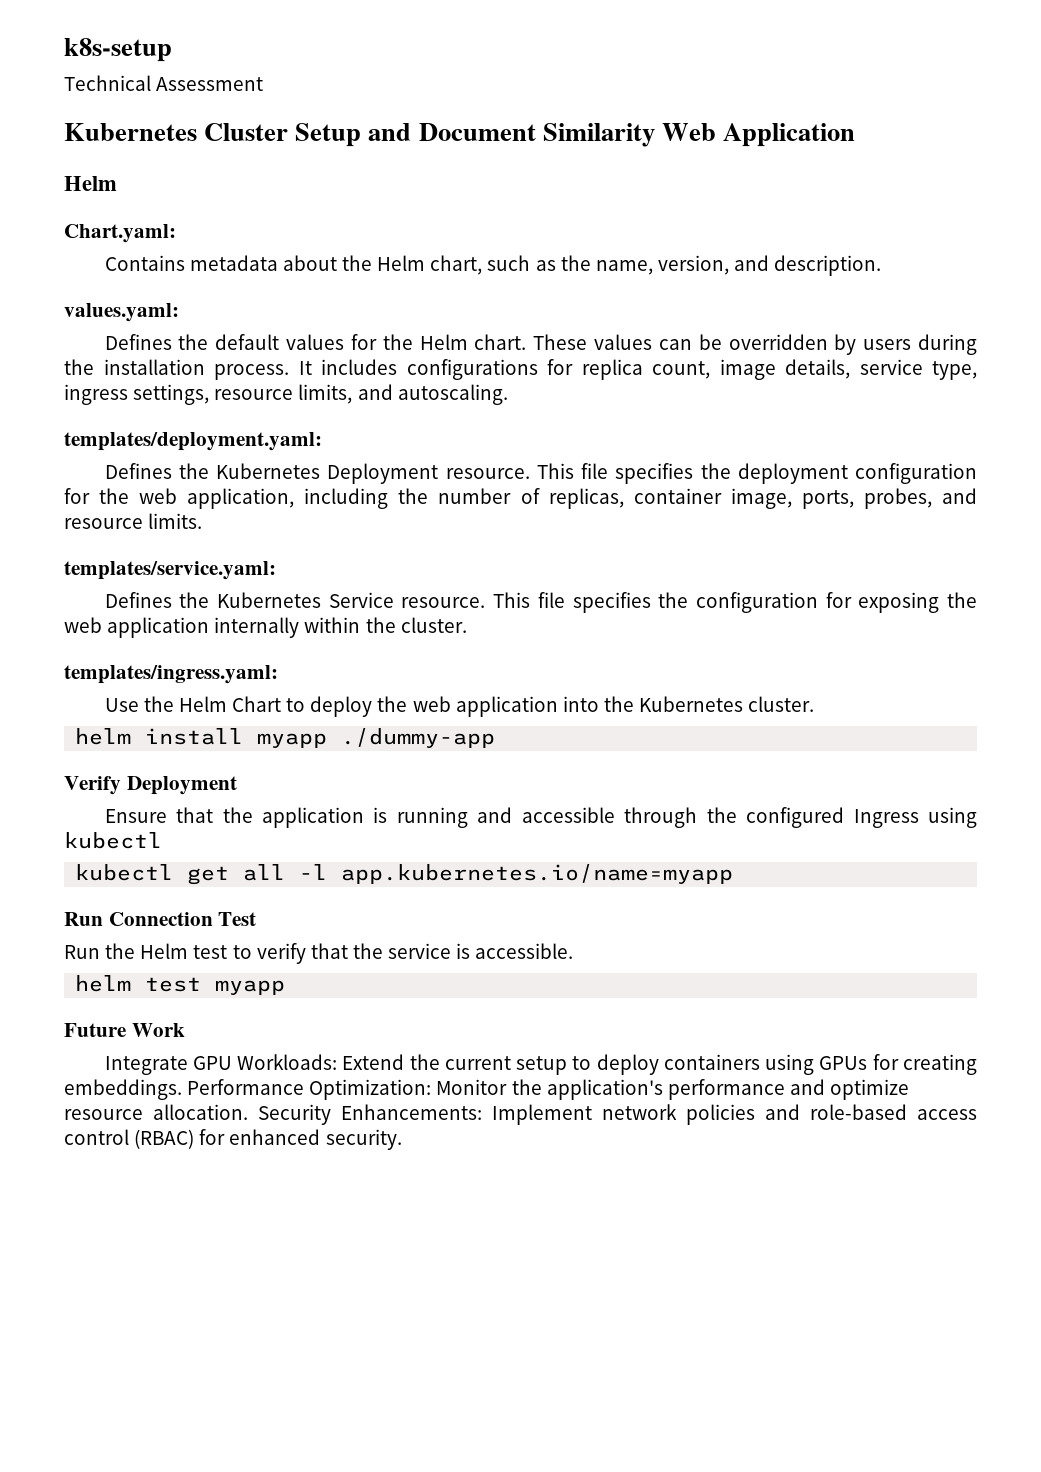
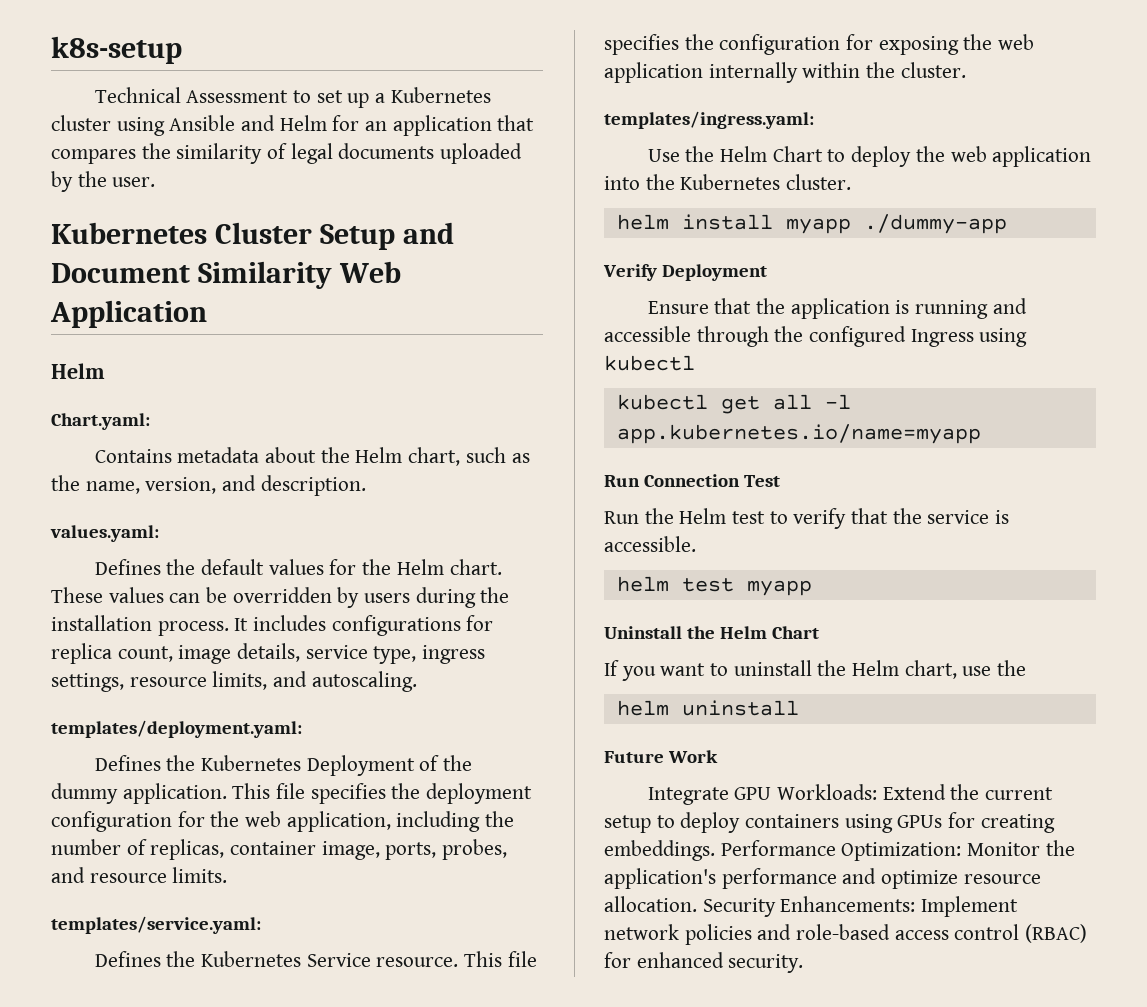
(264, 84) none -> [293,87,491,108] [51,115,535,136] [51,143,523,164] [51,171,156,192] to set up a Kubernetes cluster using Ansible and Helm for an application that compares the similarity of legal documents uploaded by the user.
[445,468,530,479] resource. -> [419,755,473,771] [51,783,227,804] of the dummy application.
(286, 987) none -> [604,626,820,639] [604,660,1027,681] [616,700,799,716] // Uninstall the Helm Chart // If you want to uninstall the Helm chart, use the // helm uninstall

